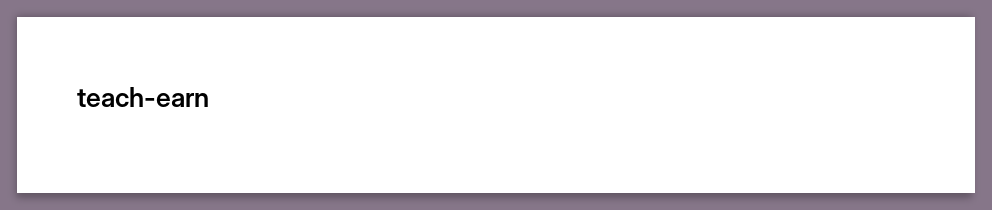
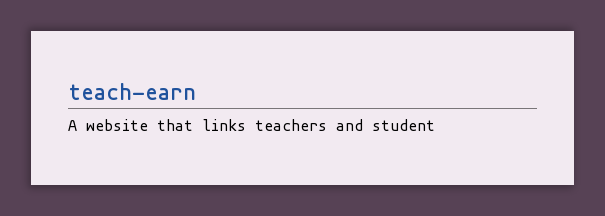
(209, 97) none -> [68,119,435,131] // A website that links teachers and student

